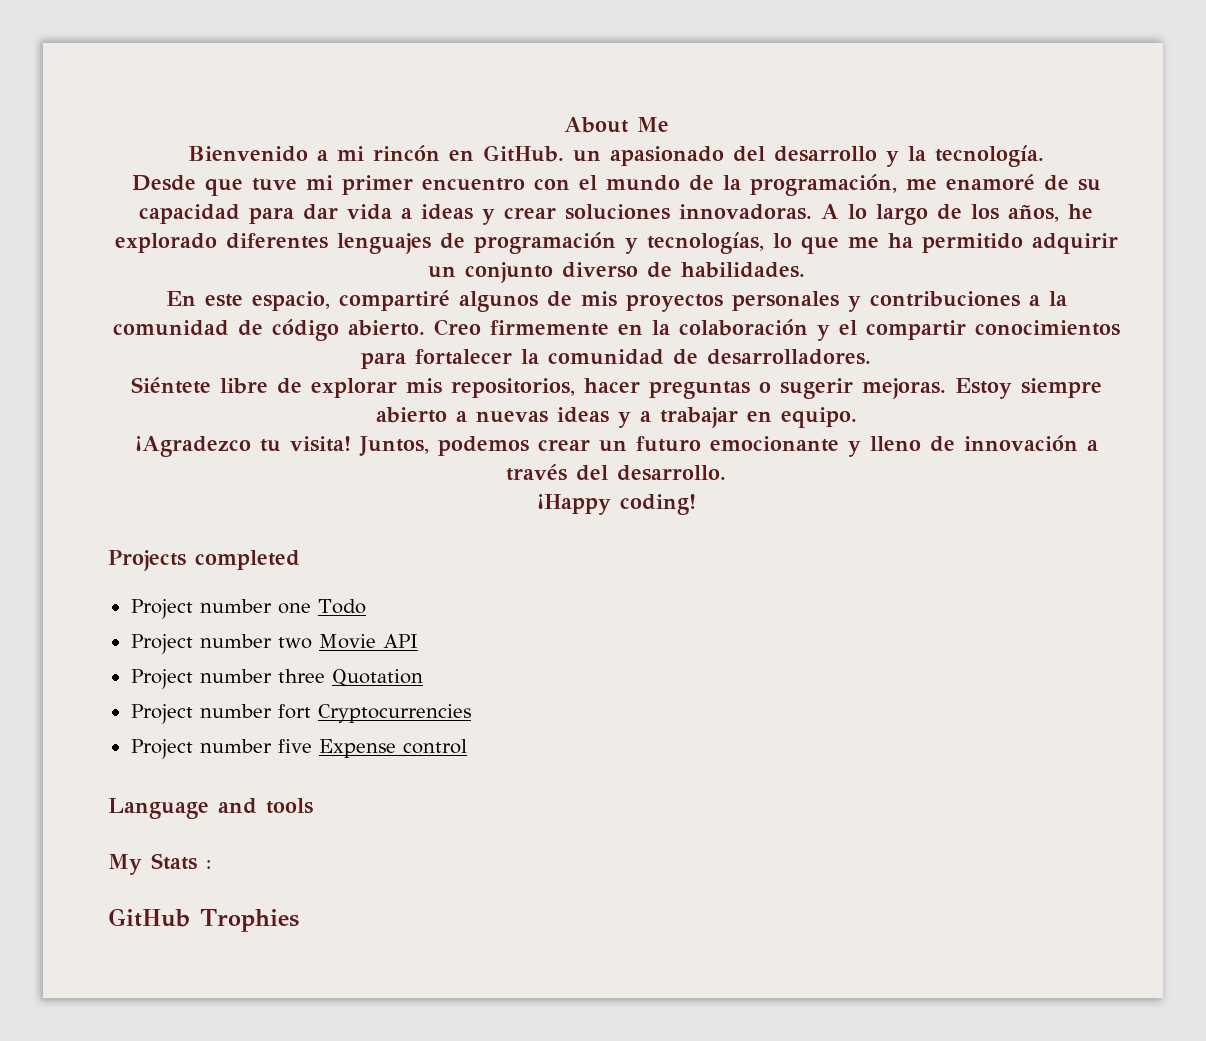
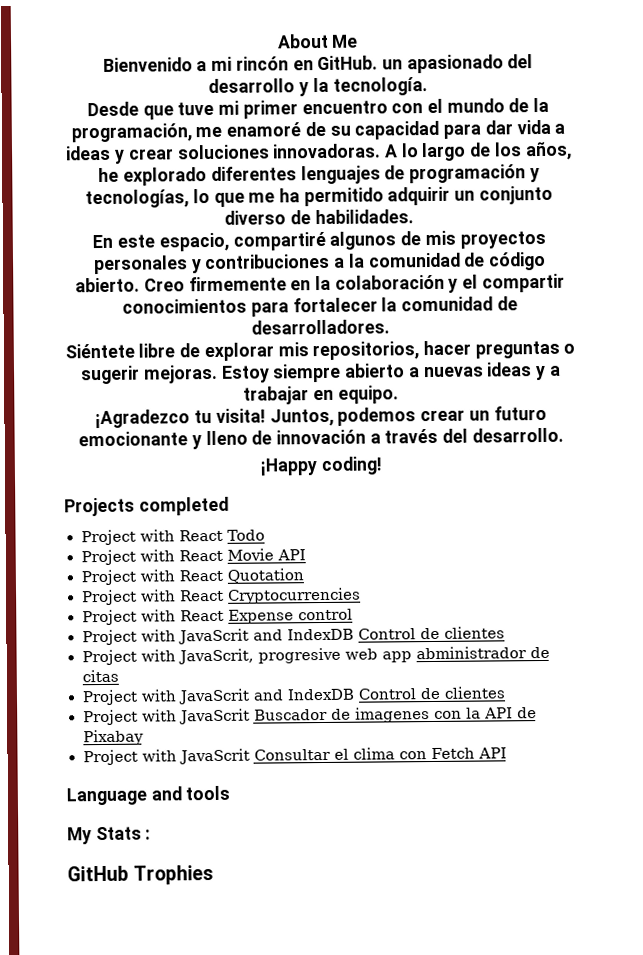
[199,599,311,614] number one -> [139,529,223,542] with React
[199,634,312,649] number two -> [139,549,223,562] with React
[199,669,325,683] number three -> [139,569,223,582] with React
[199,704,311,719] number fort -> [140,589,224,602] with React
[199,739,312,753] number five -> [140,609,224,622] with React
(467, 746) none -> [81,626,505,646] [81,646,550,666] [81,669,119,683] [81,686,506,706] [82,707,537,726] [82,729,144,746] [82,747,507,766] // Project with JavaScrit and IndexDB Control de clientes // Project with JavaScrit, progresive web app abministrador de citas // Project with JavaScrit and IndexDB Control de clientes // Project with JavaScrit Buscador de imagenes con la API de Pixabay // Project with JavaScrit Consultar el clima con Fetch API

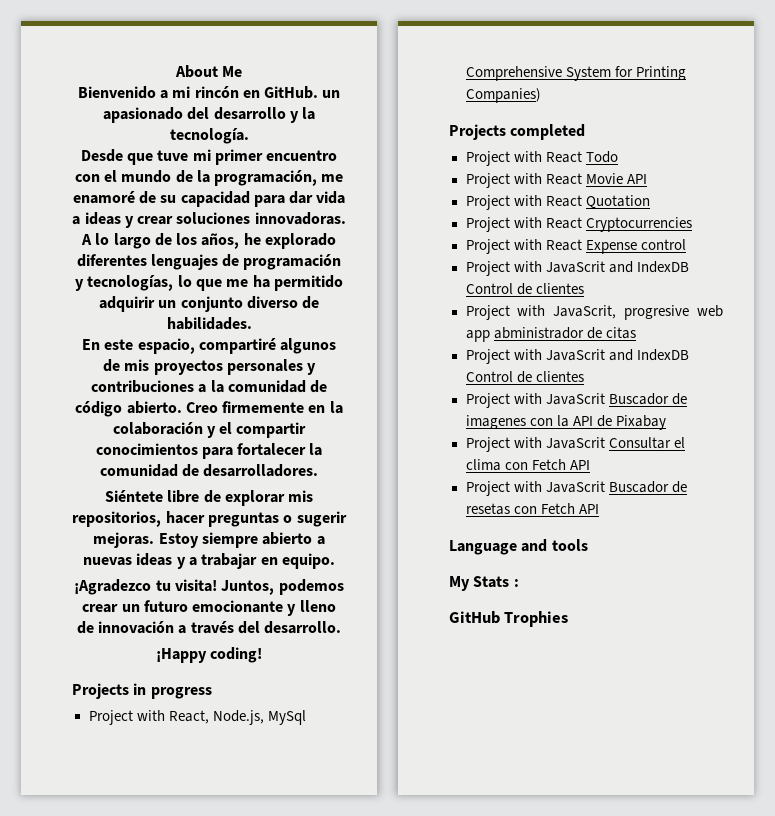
(382, 466) none -> [72,683,212,699] [88,710,306,725] [465,66,686,81] [465,88,541,103] // Projects in progress // Project with React, Node.js, MySql Comprehensive System for Printing Companies)
(507, 753) none -> [465,481,687,496] [465,503,599,515] // Project with JavaScrit Buscador de resetas con Fetch API

